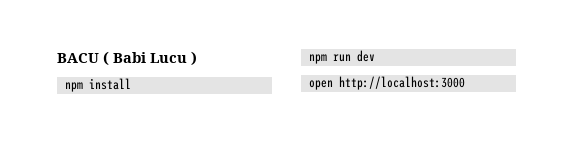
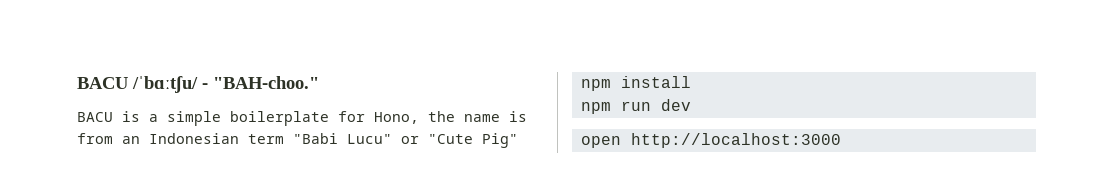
[57,51,197,66] BACU ( Babi Lucu ) -> [77,76,319,93] [77,111,527,126] [77,133,518,148] BACU /ˈbɑːtʃu/ - "BAH-choo." // BACU is a simple boilerplate for Hono, the name is from an Indonesian term "Babi Lucu" or "Cute Pig"

